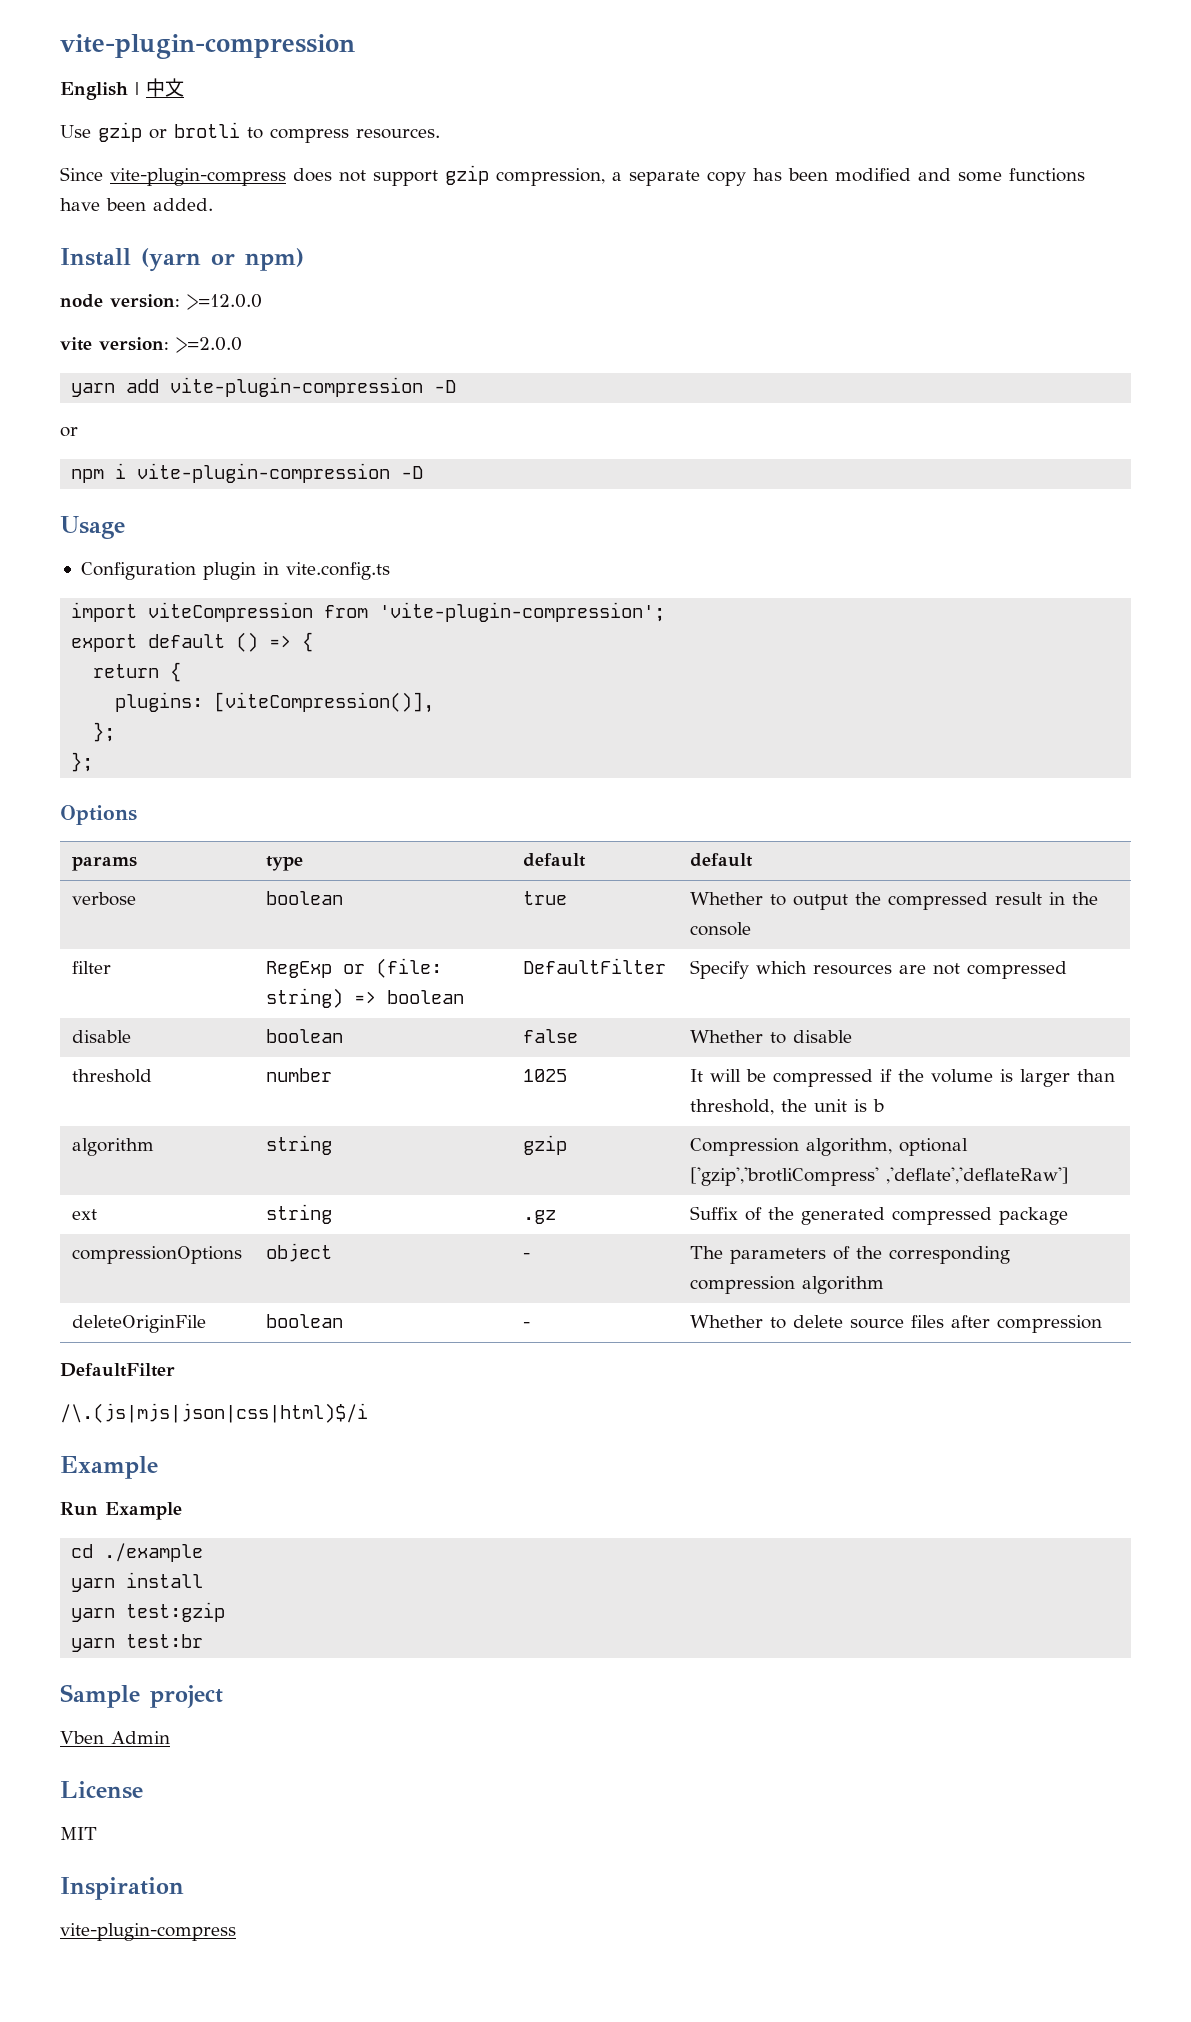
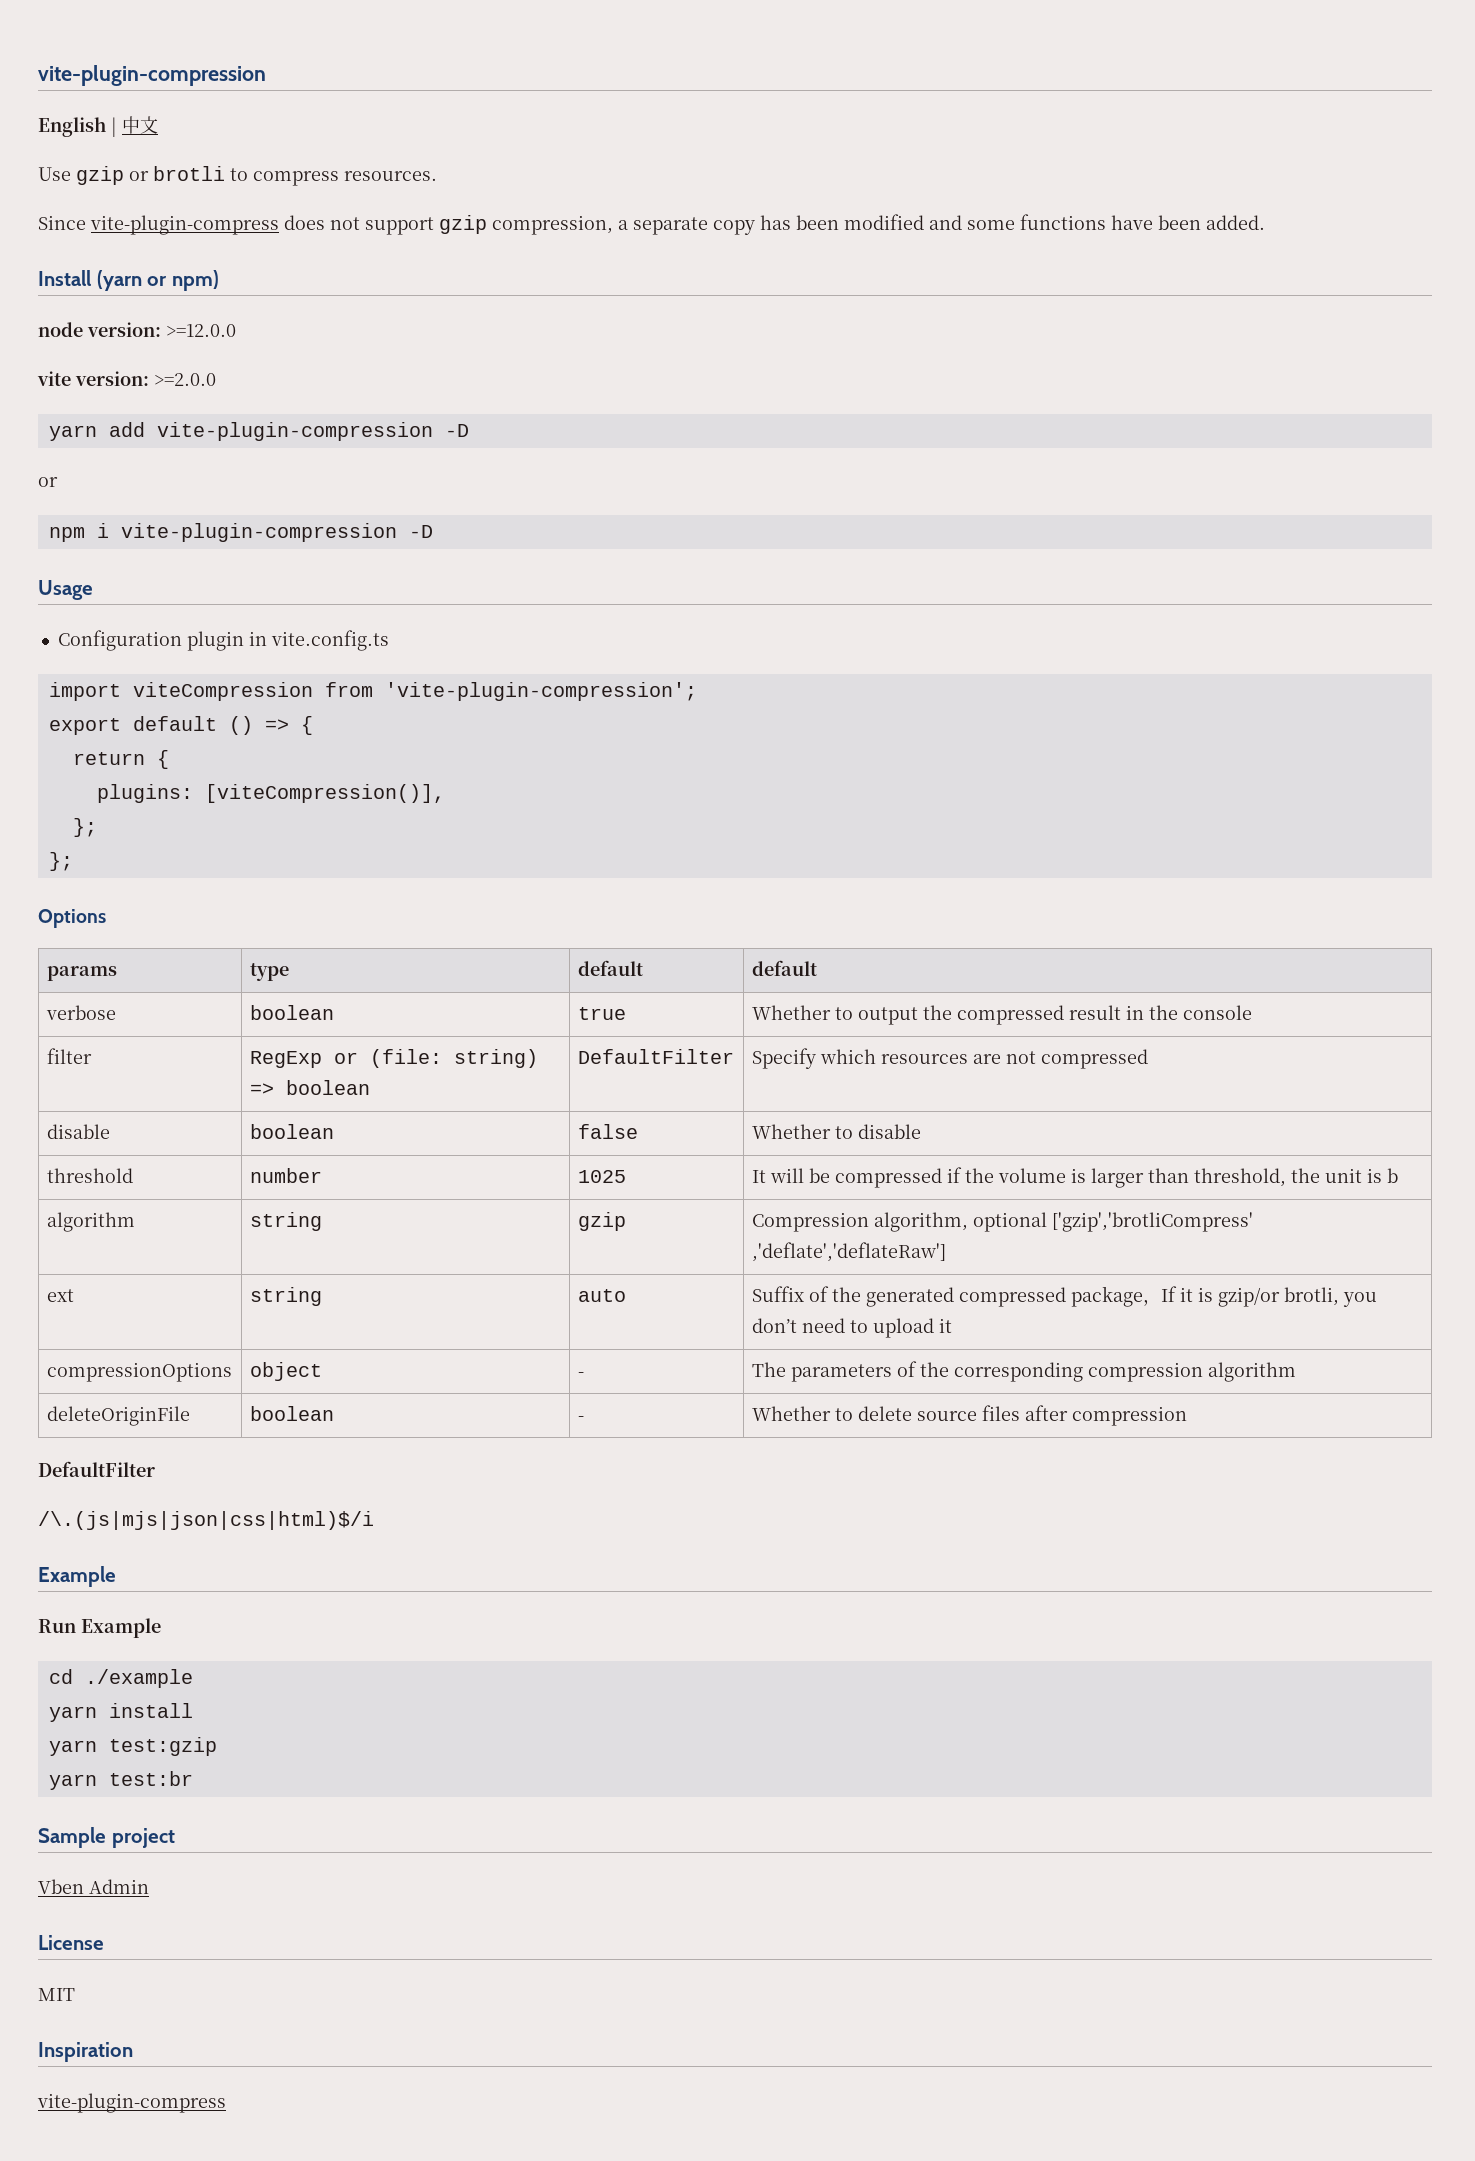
[522,1210,556,1224] .gz -> [577,1289,626,1302] auto
(1068, 1216) none -> [1142,1286,1377,1307] [751,1318,952,1338] ，If it is gzip/or brotli, you don’t need to upload it

